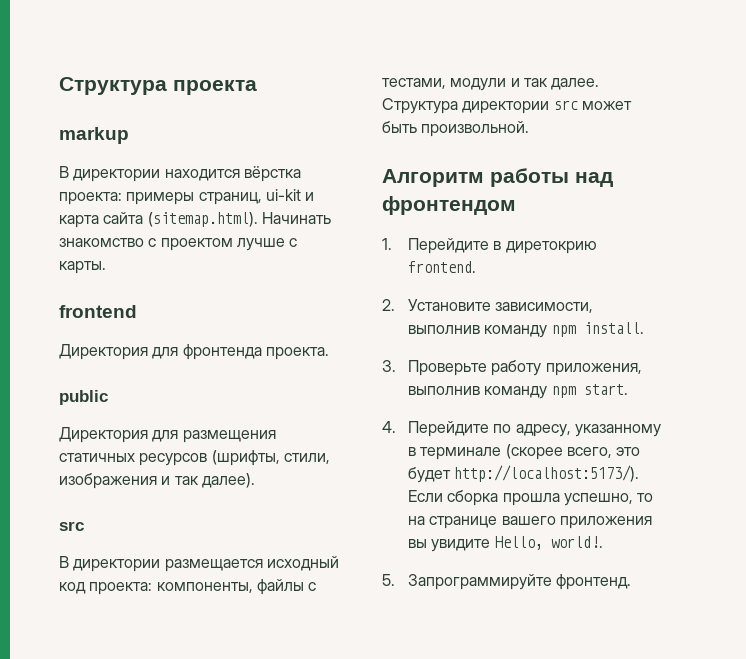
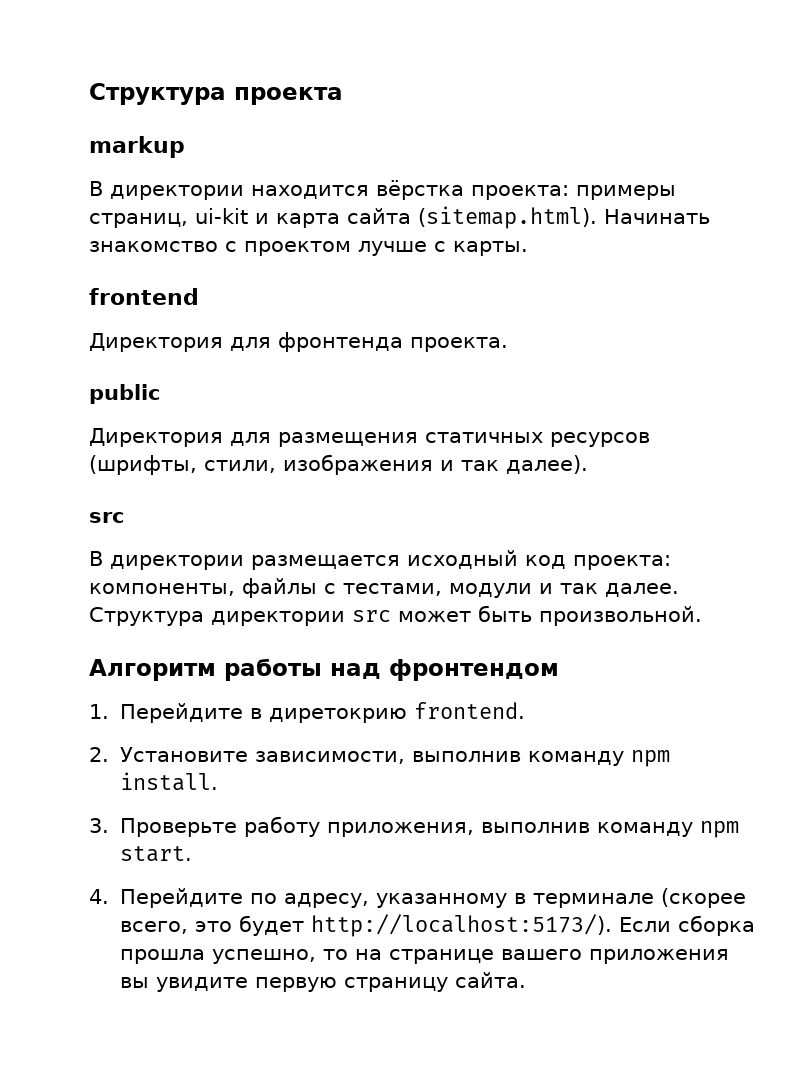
[494,536,603,550] [382,574,632,590] Hello, world!. // 5. Запрограммируйте фронтенд. -> [255,972,527,992] первую страницу сайта.

